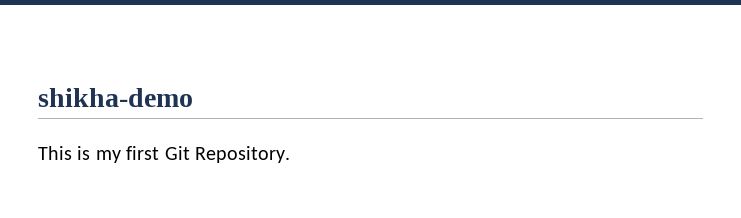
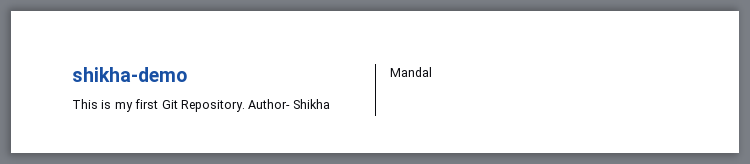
(290, 154) none -> [248,99,330,109] [390,67,432,77] Author- Shikha Mandal

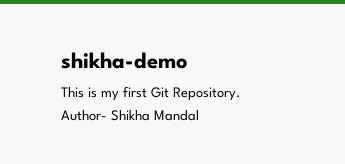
(245, 106) none -> (241, 94) //

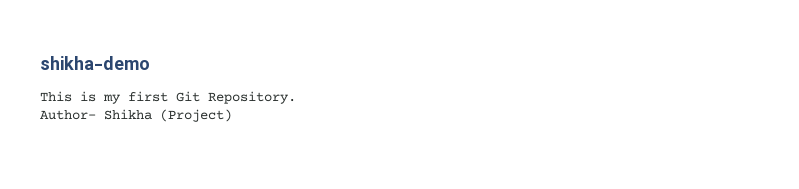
[154,110,199,121] Mandal -> [160,109,232,122] (Project)

